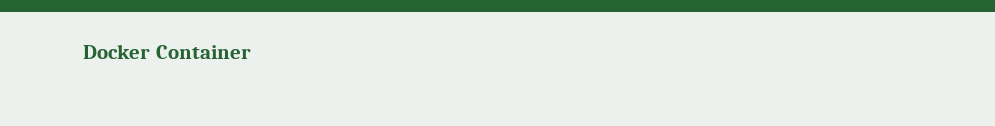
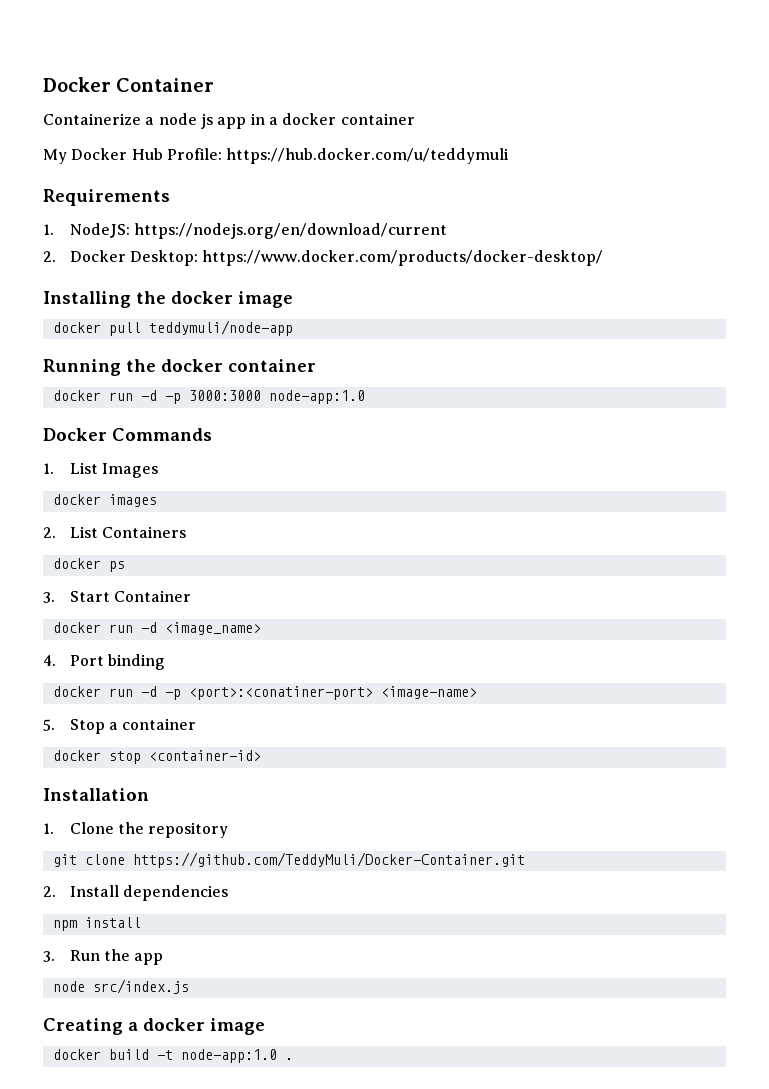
(251, 52) none -> [43,113,415,129] [43,148,510,164] [43,189,170,206] [43,223,448,239] [43,250,604,266] [43,291,293,308] [52,320,293,336] [43,359,316,376] [52,390,365,404] [43,428,212,441] [43,462,159,478] [52,494,157,507] [43,526,187,538] [52,558,125,572] [43,590,192,603] [52,622,261,635] [43,654,166,670] [52,686,477,700] [43,718,197,734] [52,750,261,764] [43,788,149,801] [43,822,229,838] [52,852,525,868] [43,885,229,901] [52,917,141,931] [43,949,164,965] [52,979,189,994] [43,1018,265,1035] [52,1049,293,1063] // Containerize a node js app in a docker container // My Docker Hub Profile: https://hub.docker.com/u/teddymuli // Requirements // 1. NodeJS: https://nodejs.org/en/download/current // 2. Docker Desktop: https://www.docker.com/products/docker-desktop/ // Installing the docker image // docker pull teddymuli/node-app // Running the docker container // docker run -d -p 3000:3000 node-app:1.0 // Docker Commands // 1. List Images // docker images // 2. List Containers // docker ps // 3. Start Container // docker run -d <image_name> // 4. Port binding // docker run -d -p <port>:<conatiner-port> <image-name> // 5. Stop a container // docker stop <container-id> // Installation // 1. Clone the repository // git clone https://github.com/TeddyMuli/Docker-Container.git // 2. Install dependencies // npm install // 3. Run the app // node src/index.js // Creating a docker image // docker build -t node-app:1.0 .

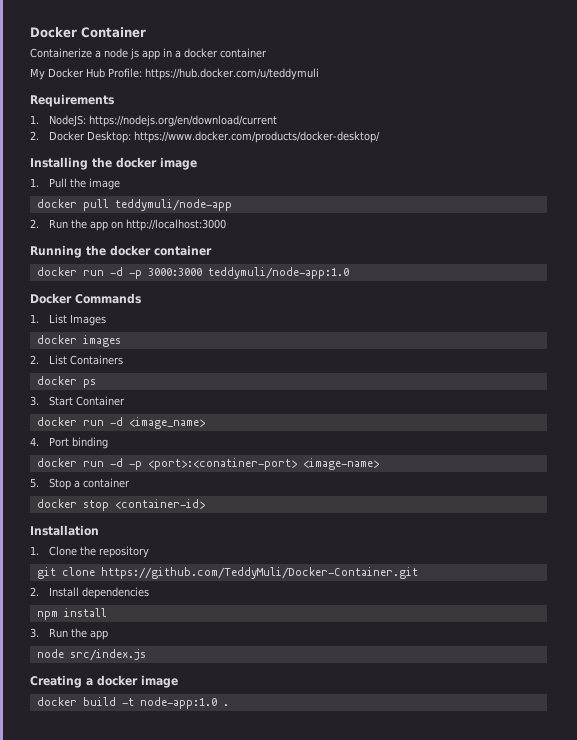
(293, 299) none -> [30,178,121,190] // 1. Pull the image
(293, 328) none -> [30,219,227,231] // 2. Run the app on http://localhost:3000
[268,390,365,404] node-app:1.0 -> [207,267,349,279] teddymuli/node-app:1.0

